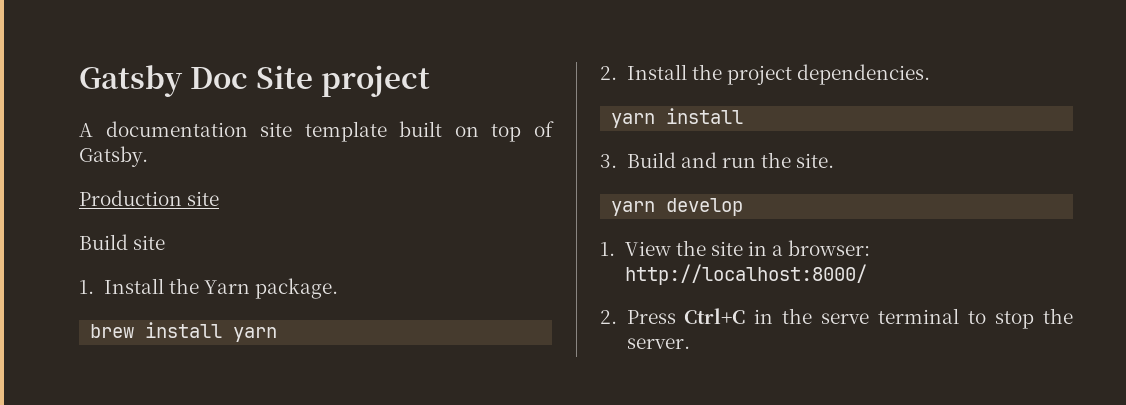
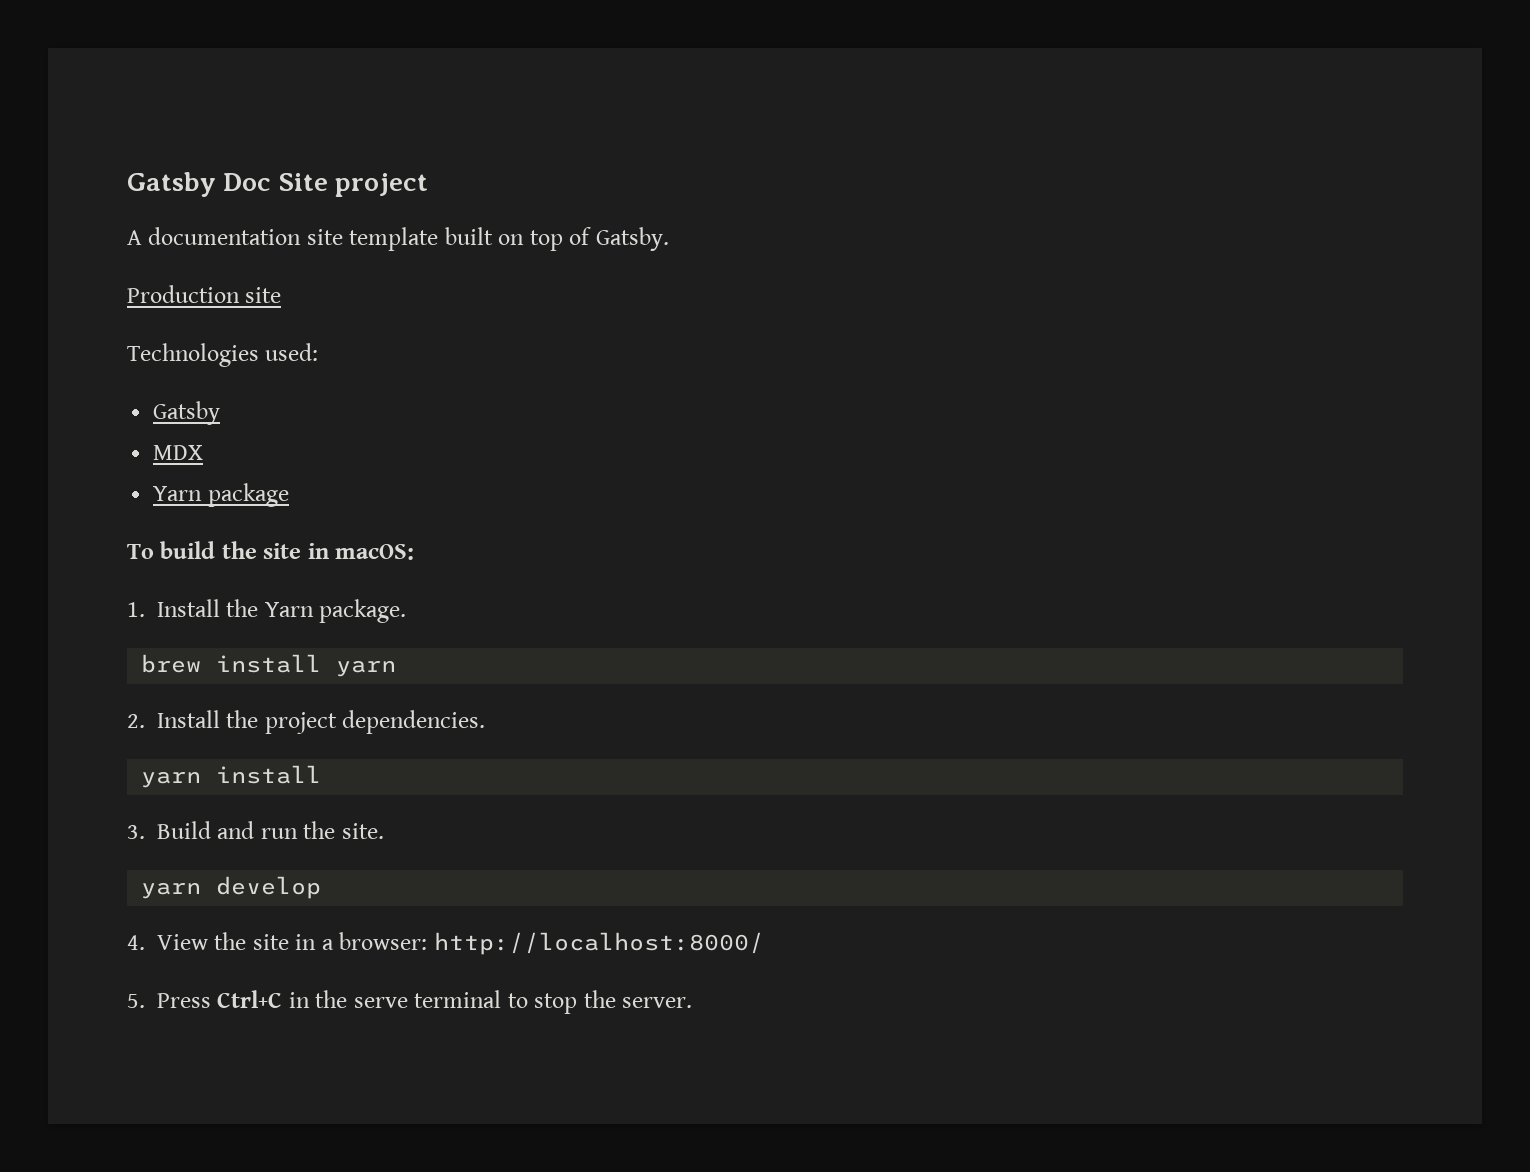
[79,234,166,250] Build site -> [127,343,319,367] [153,401,221,425] [153,445,204,460] [153,483,289,507] [127,541,415,560] Technologies used: // Gatsby // MDX // Yarn package // To build the site in macOS:
[600,242,615,256] 1. -> [127,935,145,950] 4.
[600,310,617,324] 2. -> [127,994,145,1008] 5.

